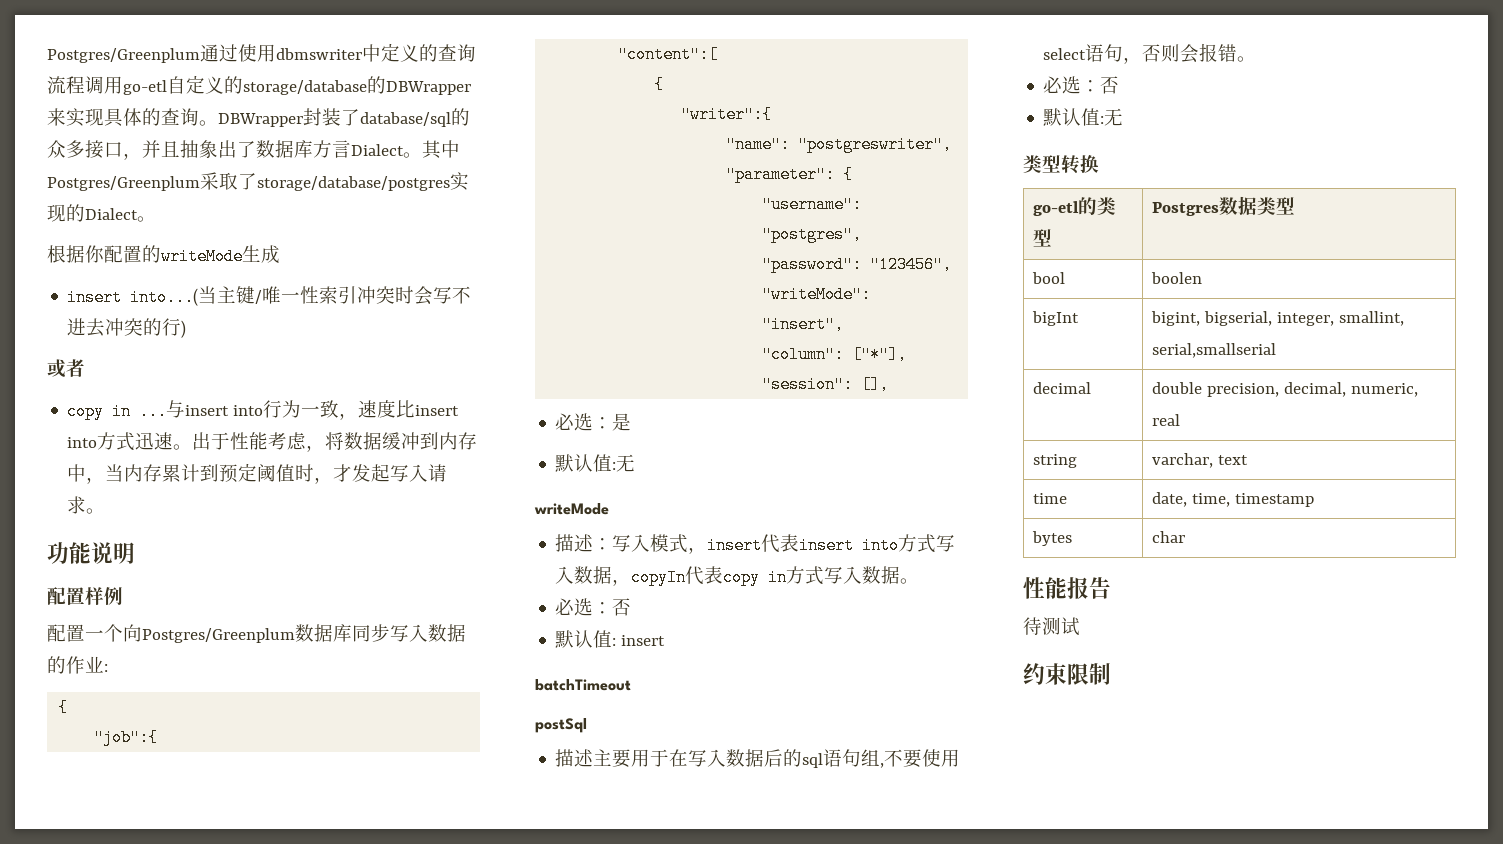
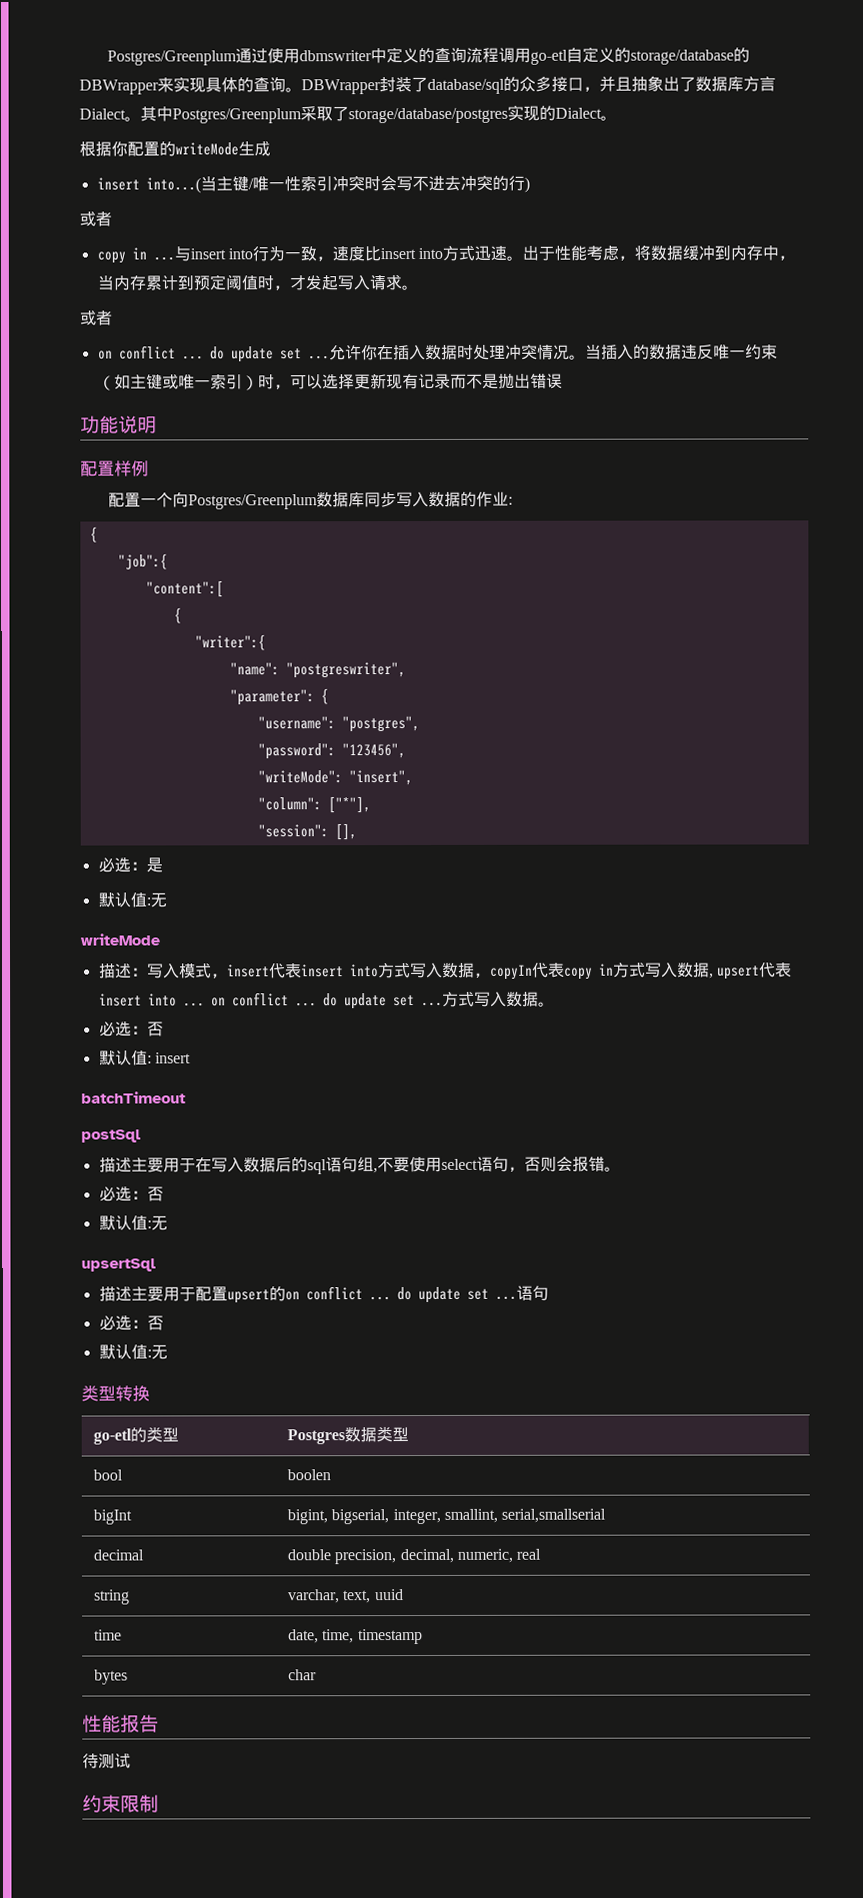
(106, 511) none -> [79,310,113,326] [97,343,778,363] [97,373,563,391] // 或者 // on conflict ... do update set ...允许你在插入数据时处理冲突情况。当插入的数据违反唯一约束（如主键或唯一索引）时，可以选择更新现有记录而不是抛出错误
(901, 575) none -> [708,962,792,980] [98,991,539,1010] , upsert代表insert into ... on conflict ... do update set ...方式写入数据
(1124, 117) none -> [81,1258,156,1272] [98,1285,549,1304] [98,1315,164,1331] [98,1344,168,1360] // upsertSql // 描述主要用于配置upsert的on conflict ... do update set ...语句 // 必选：否 // 默认值:无
[1217,455,1248,465] text -> [343,1589,404,1604] text, uuid

